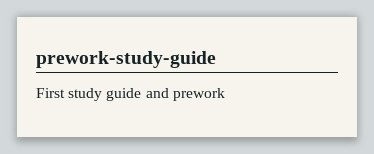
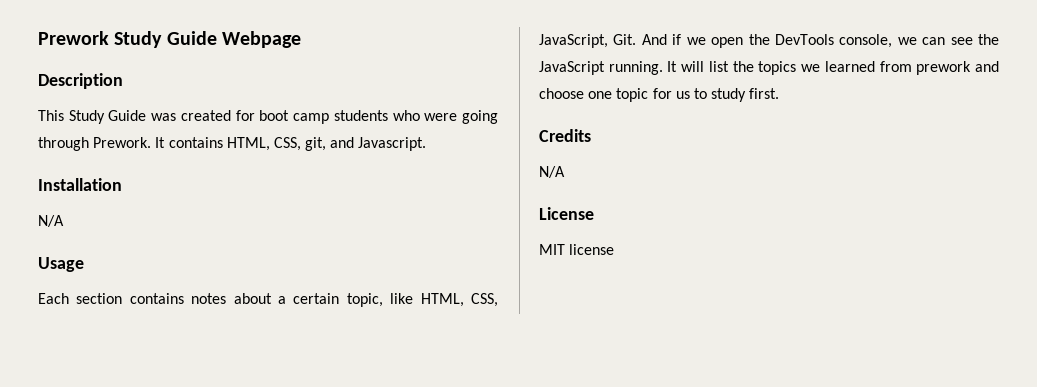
[36,51,216,68] [36,88,225,101] prework-study-guide // First study guide and prework -> [38,31,301,48] [38,73,123,89] [38,110,498,124] [38,137,427,151] [38,178,122,191] [38,215,64,227] [38,257,84,272] [38,293,498,307] [539,34,999,48] [539,61,999,75] [539,88,780,102] [539,129,591,142] [539,166,565,178] [539,207,594,220] [539,244,615,255] Prework Study Guide Webpage // Description // This Study Guide was created for boot camp students who were going through Prework. It contains HTML, CSS, git, and Javascript. // Installation // N/A // Usage // Each section contains notes about a certain topic, like HTML, CSS, JavaScript, Git. And if we open the DevTools console, we can see the JavaScript running. It will list the topics we learned from prework and choose one topic for us to study first. // Credits // N/A // License // MIT license

